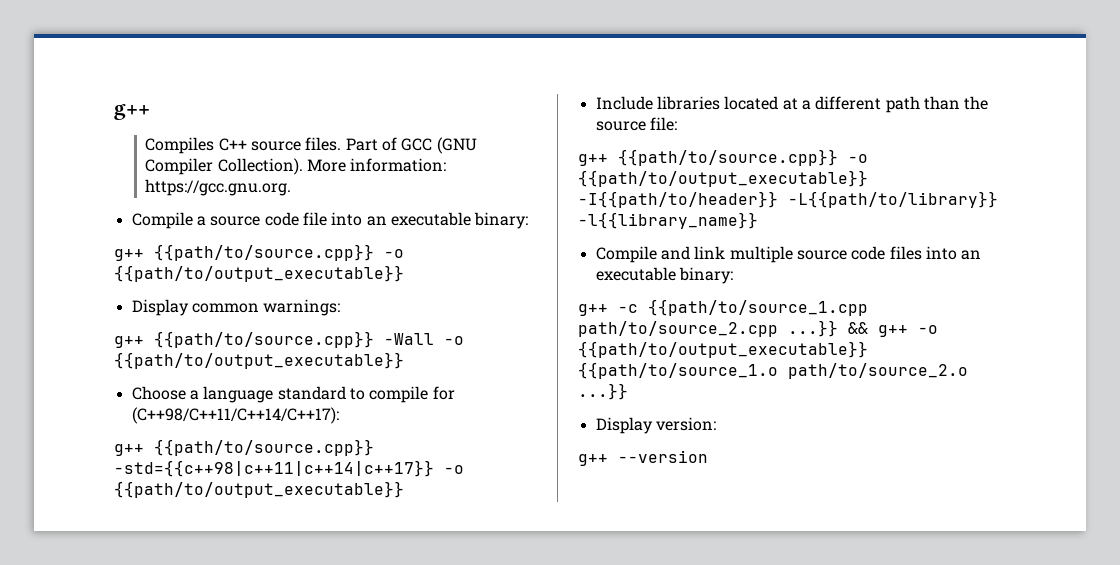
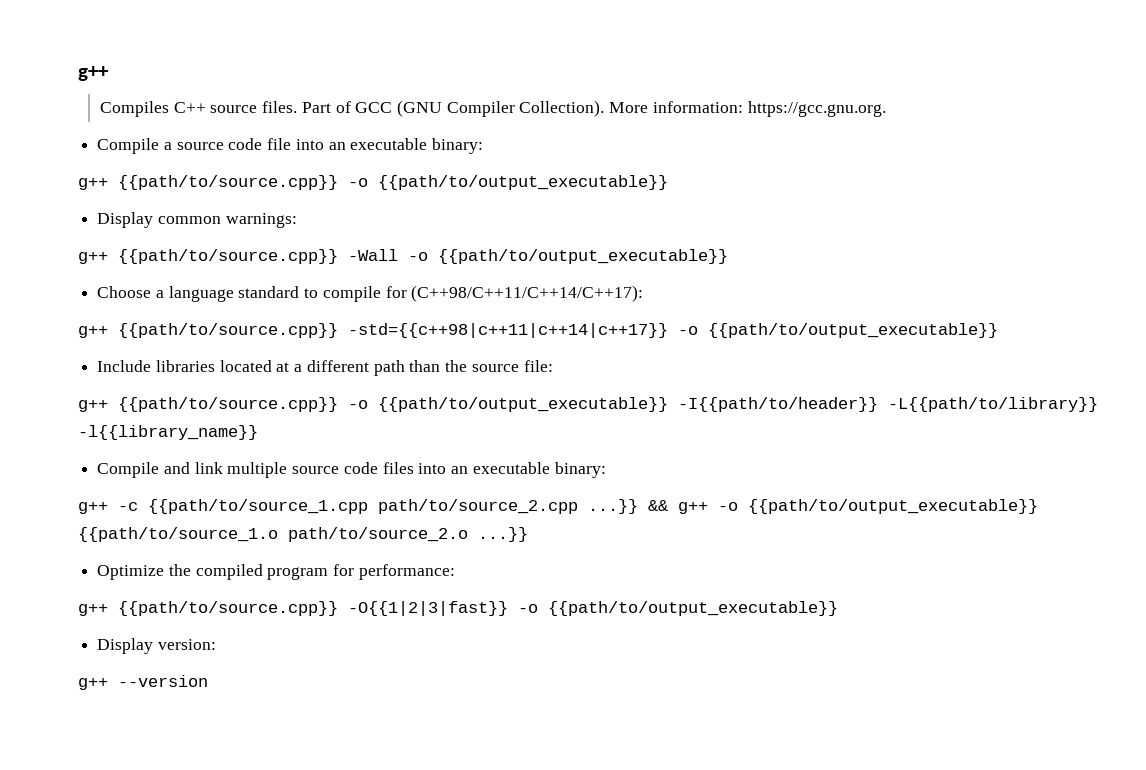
(628, 391) none -> [97,564,455,580] [78,601,838,616] // Optimize the compiled program for performance: // g++ {{path/to/source.cpp}} -O{{1|2|3|fast}} -o {{path/to/output_executable}}

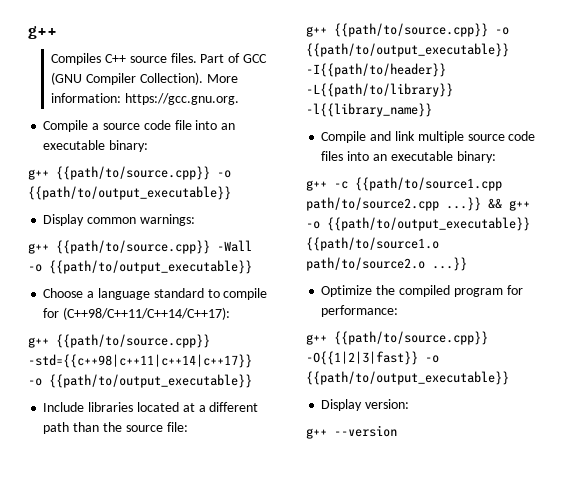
[148,499,578,514] {{path/to/source_1.cpp path/to/source_2.cpp -> [355,177,502,191] [306,197,439,211] {{path/to/source1.cpp path/to/source2.cpp
[78,527,468,542] {{path/to/source_1.o path/to/source_2.o -> [306,237,439,251] [306,257,425,271] {{path/to/source1.o path/to/source2.o

